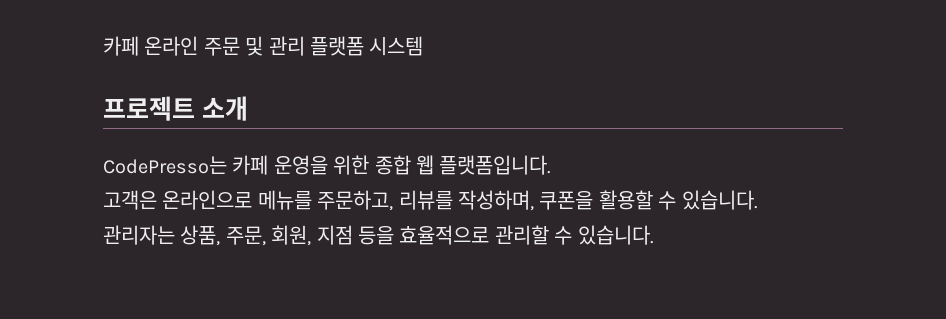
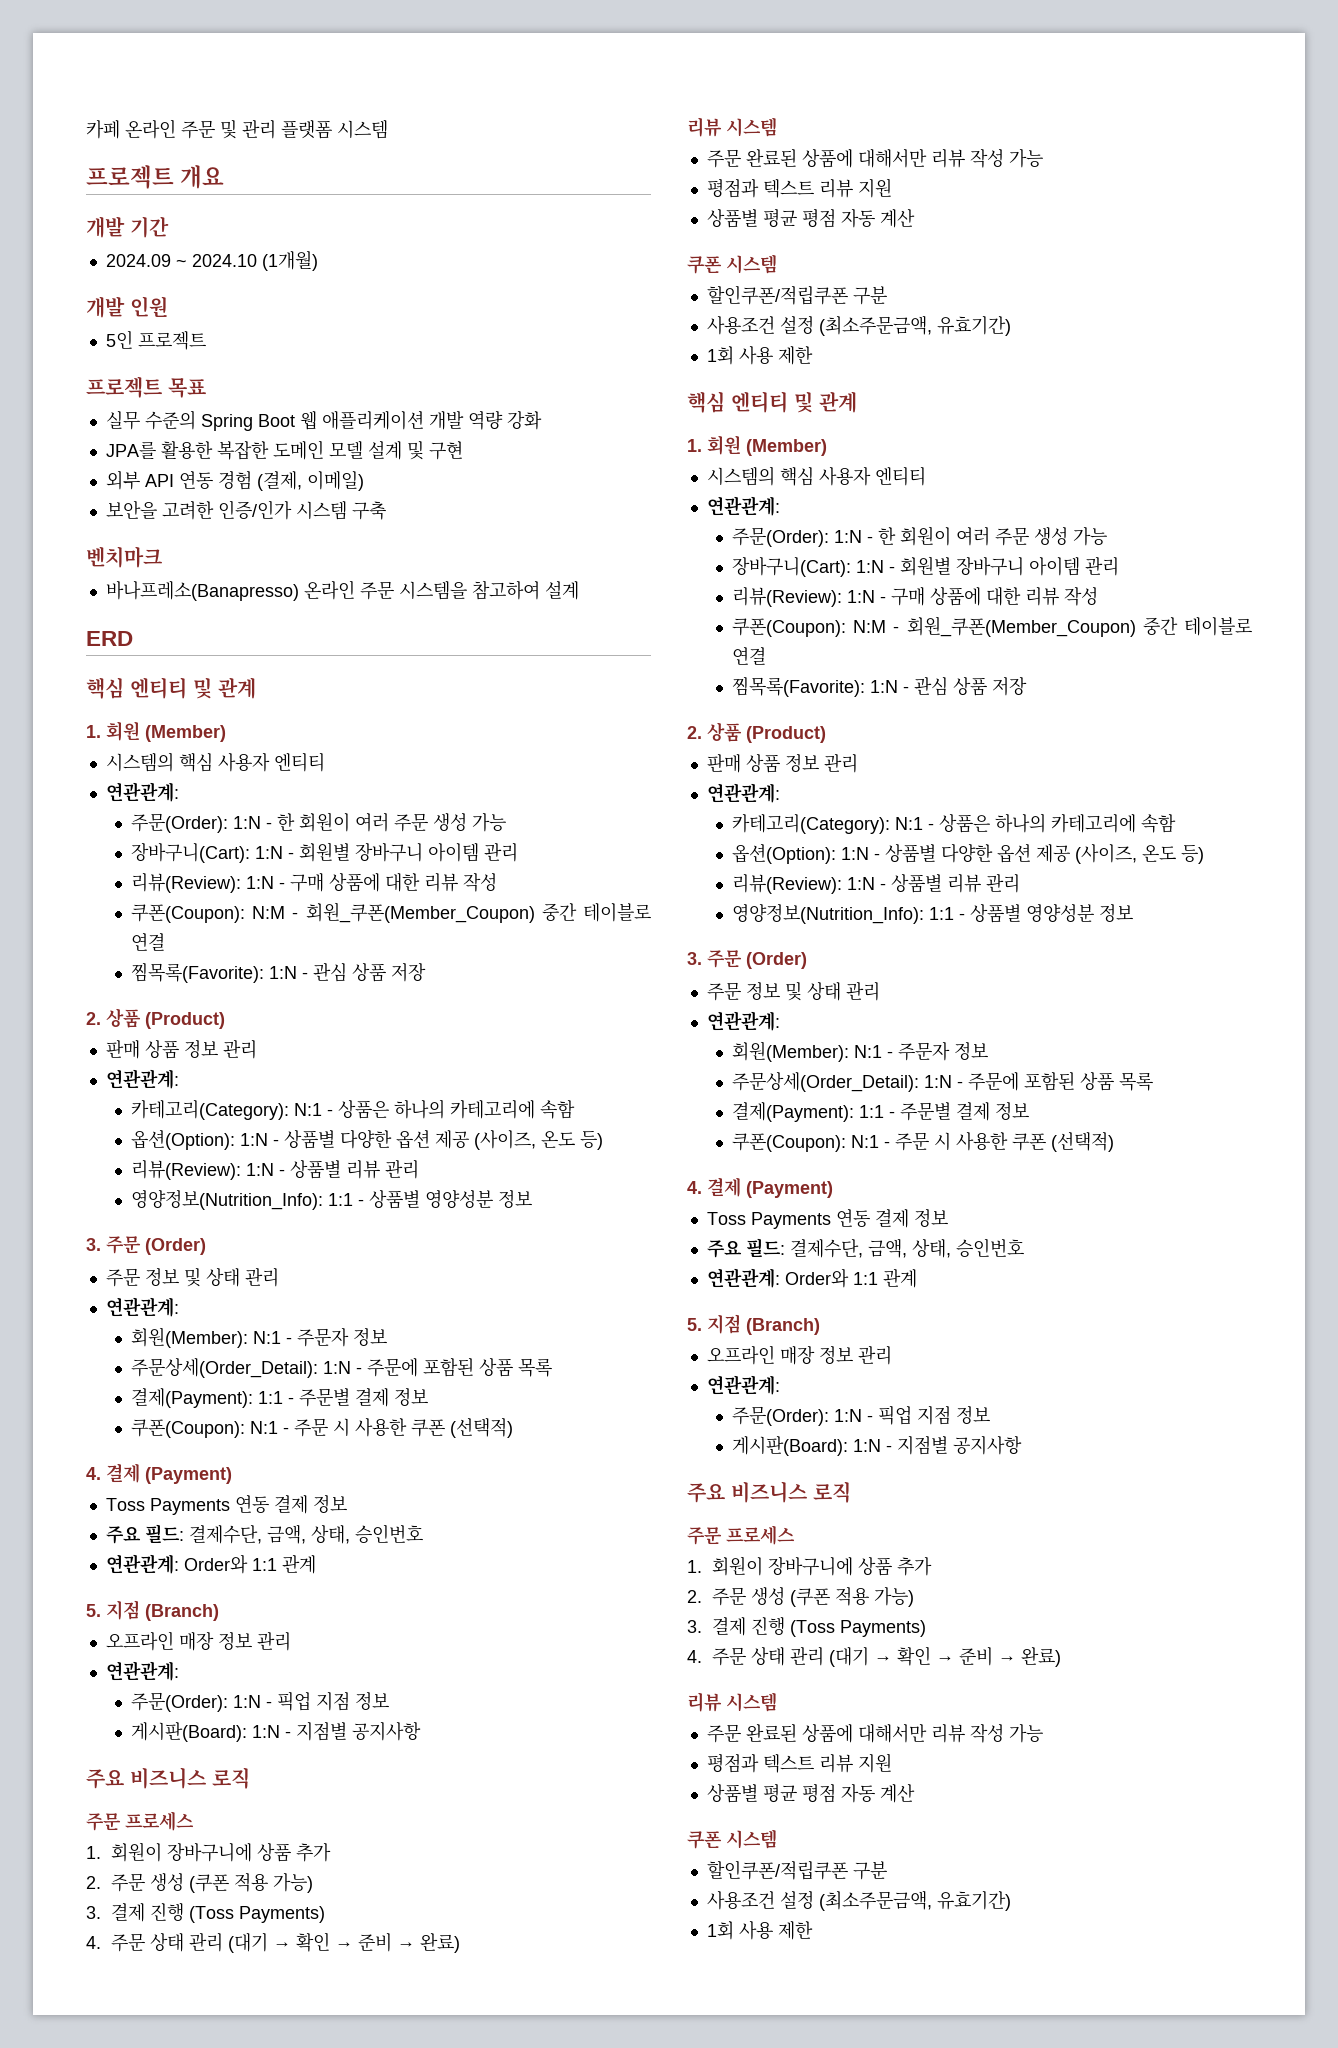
[201,96,248,121] [103,155,552,175] [103,190,758,211] [103,225,654,246] 소개 // CodePresso는 카페 운영을 위한 종합 웹 플랫폼입니다. // 고객은 온라인으로 메뉴를 주문하고, 리뷰를 작성하며, 쿠폰을 활용할 수 있습니다. // 관리자는 상품, 주문, 회원, 지점 등을 효율적으로 관리할 수 있습니다. -> [180,165,225,189] [86,216,169,238] [105,251,318,271] [86,296,168,318] [105,330,206,350] [86,376,206,398] [105,410,542,431] [105,440,463,460] [105,470,364,491] [105,500,386,520] [86,546,162,568] [105,580,579,601] [86,631,133,646] [86,677,256,699] [86,721,226,742] [105,752,325,772] [105,782,179,802] [130,812,506,833] [130,842,518,863] [130,873,497,893] [130,902,651,923] [130,933,165,951] [130,962,426,983] [86,1008,225,1029] [105,1040,257,1059] [105,1069,179,1089] [130,1099,575,1120] [130,1129,603,1150] [130,1160,419,1180] [130,1190,532,1210] [86,1236,206,1255] [105,1268,279,1287] [105,1297,179,1317] [130,1327,387,1348] [130,1358,552,1378] [130,1388,428,1408] [130,1418,513,1438] [86,1463,232,1484] [105,1495,347,1515] [105,1524,423,1544] [105,1554,316,1574] [86,1600,219,1621] [105,1631,291,1651] [105,1661,179,1681] [130,1691,389,1712] [130,1721,421,1742] [86,1767,250,1789] [86,1811,194,1831] [86,1842,332,1862] [86,1873,314,1893] [86,1903,326,1923] [86,1932,461,1953] [687,117,777,137] [706,149,1043,168] [706,178,892,198] [706,208,915,228] [687,254,777,274] [706,285,887,305] [706,315,1011,336] [706,346,813,365] [687,391,857,413] [687,435,827,456] [706,466,926,486] [706,496,780,516] [731,526,1107,547] [731,556,1119,577] [731,587,1098,607] [731,616,1252,637] [731,647,766,665] [731,676,1027,697] [687,722,826,743] [706,754,858,773] [706,783,780,803] [731,813,1176,834] [731,843,1204,864] [731,874,1020,894] [731,904,1133,924] [687,950,807,969] [706,982,880,1001] [706,1011,780,1031] [731,1041,988,1062] [731,1072,1153,1092] [731,1102,1029,1122] [731,1132,1114,1152] [687,1177,833,1198] [706,1209,948,1229] [706,1238,1024,1258] [706,1268,917,1288] [687,1314,820,1335] [706,1345,892,1365] [706,1375,780,1395] [731,1405,990,1426] [731,1435,1022,1456] [687,1481,851,1503] [687,1525,795,1545] [687,1556,933,1576] [687,1587,915,1607] [687,1617,927,1637] [687,1646,1062,1667] [687,1692,777,1712] [706,1724,1043,1743] [706,1753,892,1773] [706,1783,915,1803] [687,1829,777,1849] [706,1860,887,1880] [706,1890,1011,1911] [706,1921,813,1940] 개요 // 개발 기간 // 2024.09 ~ 2024.10 (1개월) // 개발 인원 // 5인 프로젝트 // 프로젝트 목표 // 실무 수준의 Spring Boot 웹 애플리케이션 개발 역량 강화 // JPA를 활용한 복잡한 도메인 모델 설계 및 구현 // 외부 API 연동 경험 (결제, 이메일) // 보안을 고려한 인증/인가 시스템 구축 // 벤치마크 // 바나프레소(Banapresso) 온라인 주문 시스템을 참고하여 설계 // ERD // 핵심 엔티티 및 관계 // 1. 회원 (Member) // 시스템의 핵심 사용자 엔티티 // 연관관계: // 주문(Order): 1:N - 한 회원이 여러 주문 생성 가능 // 장바구니(Cart): 1:N - 회원별 장바구니 아이템 관리 // 리뷰(Review): 1:N - 구매 상품에 대한 리뷰 작성 // 쿠폰(Coupon): N:M - 회원_쿠폰(Member_Coupon) 중간 테이블로 연결 // 찜목록(Favorite): 1:N - 관심 상품 저장 // 2. 상품 (Product) // 판매 상품 정보 관리 // 연관관계: // 카테고리(Category): N:1 - 상품은 하나의 카테고리에 속함 // 옵션(Option): 1:N - 상품별 다양한 옵션 제공 (사이즈, 온도 등) // 리뷰(Review): 1:N - 상품별 리뷰 관리 // 영양정보(Nutrition_Info): 1:1 - 상품별 영양성분 정보 // 3. 주문 (Order) // 주문 정보 및 상태 관리 // 연관관계: // 회원(Member): N:1 - 주문자 정보 // 주문상세(Order_Detail): 1:N - 주문에 포함된 상품 목록 // 결제(Payment): 1:1 - 주문별 결제 정보 // 쿠폰(Coupon): N:1 - 주문 시 사용한 쿠폰 (선택적) // 4. 결제 (Payment) // Toss Payments 연동 결제 정보 // 주요 필드: 결제수단, 금액, 상태, 승인번호 // 연관관계: Order와 1:1 관계 // 5. 지점 (Branch) // 오프라인 매장 정보 관리 // 연관관계: // 주문(Order): 1:N - 픽업 지점 정보 // 게시판(Board): 1:N - 지점별 공지사항 // 주요 비즈니스 로직 // 주문 프로세스 // 1. 회원이 장바구니에 상품 추가 // 2. 주문 생성 (쿠폰 적용 가능) // 3. 결제 진행 (Toss Payments) // 4. 주문 상태 관리 (대기 → 확인 → 준비 → 완료) // 리뷰 시스템 // 주문 완료된 상품에 대해서만 리뷰 작성 가능 // 평점과 텍스트 리뷰 지원 // 상품별 평균 평점 자동 계산 // 쿠폰 시스템 // 할인쿠폰/적립쿠폰 구분 // 사용조건 설정 (최소주문금액, 유효기간) // 1회 사용 제한 // 핵심 엔티티 및 관계 // 1. 회원 (Member) // 시스템의 핵심 사용자 엔티티 // 연관관계: // 주문(Order): 1:N - 한 회원이 여러 주문 생성 가능 // 장바구니(Cart): 1:N - 회원별 장바구니 아이템 관리 // 리뷰(Review): 1:N - 구매 상품에 대한 리뷰 작성 // 쿠폰(Coupon): N:M - 회원_쿠폰(Member_Coupon) 중간 테이블로 연결 // 찜목록(Favorite): 1:N - 관심 상품 저장 // 2. 상품 (Product) // 판매 상품 정보 관리 // 연관관계: // 카테고리(Category): N:1 - 상품은 하나의 카테고리에 속함 // 옵션(Option): 1:N - 상품별 다양한 옵션 제공 (사이즈, 온도 등) // 리뷰(Review): 1:N - 상품별 리뷰 관리 // 영양정보(Nutrition_Info): 1:1 - 상품별 영양성분 정보 // 3. 주문 (Order) // 주문 정보 및 상태 관리 // 연관관계: // 회원(Member): N:1 - 주문자 정보 // 주문상세(Order_Detail): 1:N - 주문에 포함된 상품 목록 // 결제(Payment): 1:1 - 주문별 결제 정보 // 쿠폰(Coupon): N:1 - 주문 시 사용한 쿠폰 (선택적) // 4. 결제 (Payment) // Toss Payments 연동 결제 정보 // 주요 필드: 결제수단, 금액, 상태, 승인번호 // 연관관계: Order와 1:1 관계 // 5. 지점 (Branch) // 오프라인 매장 정보 관리 // 연관관계: // 주문(Order): 1:N - 픽업 지점 정보 // 게시판(Board): 1:N - 지점별 공지사항 // 주요 비즈니스 로직 // 주문 프로세스 // 1. 회원이 장바구니에 상품 추가 // 2. 주문 생성 (쿠폰 적용 가능) // 3. 결제 진행 (Toss Payments) // 4. 주문 상태 관리 (대기 → 확인 → 준비 → 완료) // 리뷰 시스템 // 주문 완료된 상품에 대해서만 리뷰 작성 가능 // 평점과 텍스트 리뷰 지원 // 상품별 평균 평점 자동 계산 // 쿠폰 시스템 // 할인쿠폰/적립쿠폰 구분 // 사용조건 설정 (최소주문금액, 유효기간) // 1회 사용 제한

